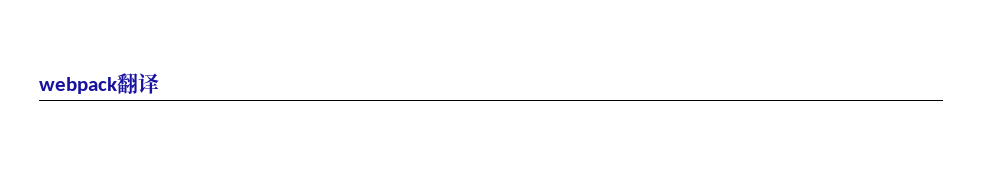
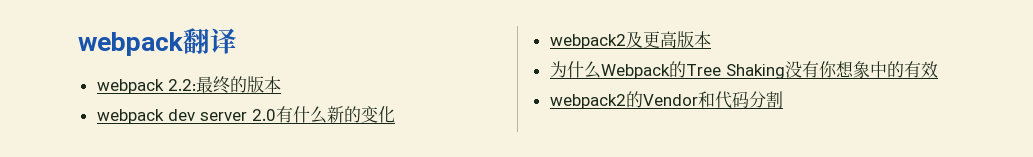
(159, 83) none -> [96,76,281,94] [96,106,395,124] [549,31,711,49] [549,61,938,79] [549,91,783,109] // webpack 2.2:最终的版本 // webpack dev server 2.0有什么新的变化 // webpack2及更高版本 // 为什么Webpack的Tree Shaking没有你想象中的有效 // webpack2的Vendor和代码分割

